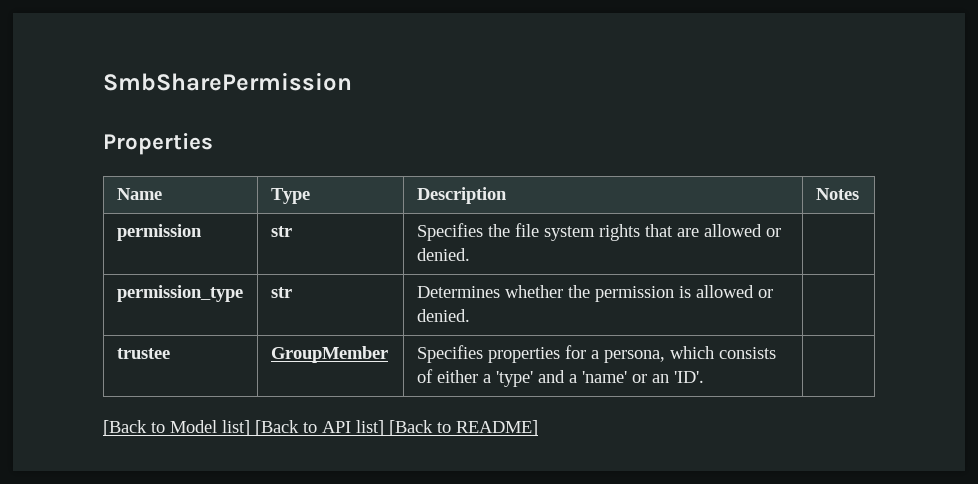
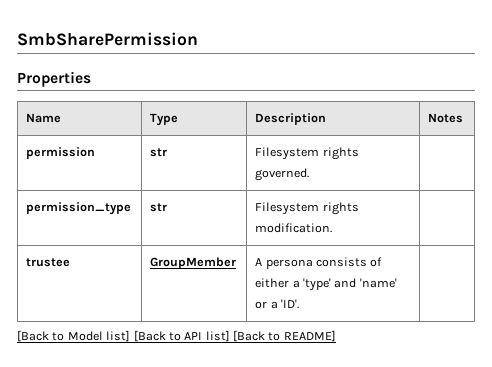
[416,223,781,241] [416,248,470,261] [116,285,243,302] [270,287,292,298] [416,285,773,302] [416,309,470,322] [116,348,170,359] [270,346,388,363] [416,345,714,363] Specifies the file system rights that are allowed or denied. | // permission_type | str | Determines whether the permission is allowed or denied. | // trustee | GroupMember | Specifies properties for a persona, which -> [255,147,359,160] [255,168,310,181] [26,202,132,215] [150,203,168,212] [255,202,359,215] [255,223,333,233] [26,258,71,267] [150,257,237,269] [255,258,313,269] Filesystem rights governed. | // permission_type | str | Filesystem rights modification. | // trustee | GroupMember | A persona
[568,374,577,383] a -> (357, 283) none
[651,374,669,383] an -> [270,301,278,309] a

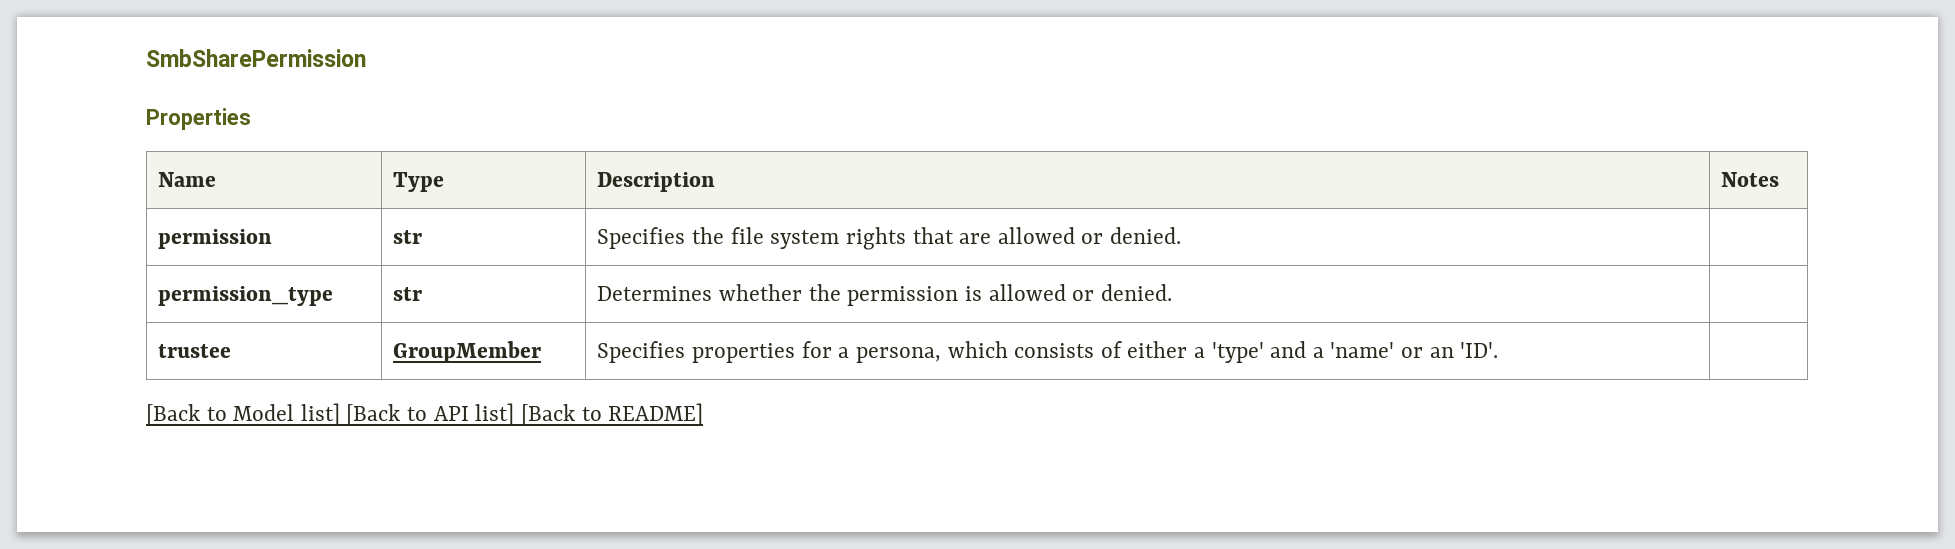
[255,147,359,160] [255,168,310,181] [26,202,132,215] [150,203,168,212] [255,202,359,215] [255,223,333,233] [26,258,71,267] [150,257,237,269] [255,258,313,269] Filesystem rights governed. | // permission_type | str | Filesystem rights modification. | // trustee | GroupMember | A persona -> [597,227,1181,250] [158,286,334,306] [393,287,423,301] [597,284,1172,306] [158,344,232,358] [393,341,542,363] [597,341,1008,363] Specifies the file system rights that are allowed or denied. | // permission_type | str | Determines whether the permission is allowed or denied. | // trustee | GroupMember | Specifies properties for a persona, which
(357, 283) none -> [1312,347,1324,358] a
[270,301,278,309] a -> [1429,347,1454,358] an

